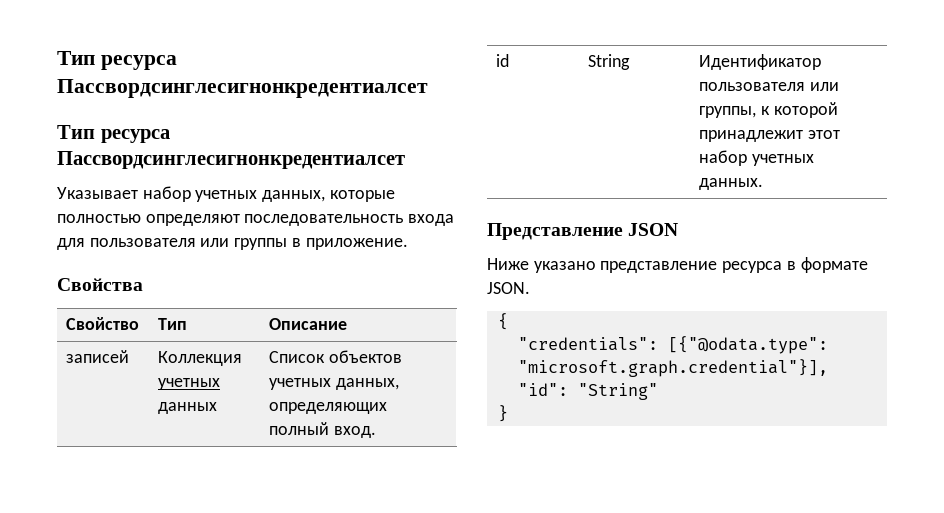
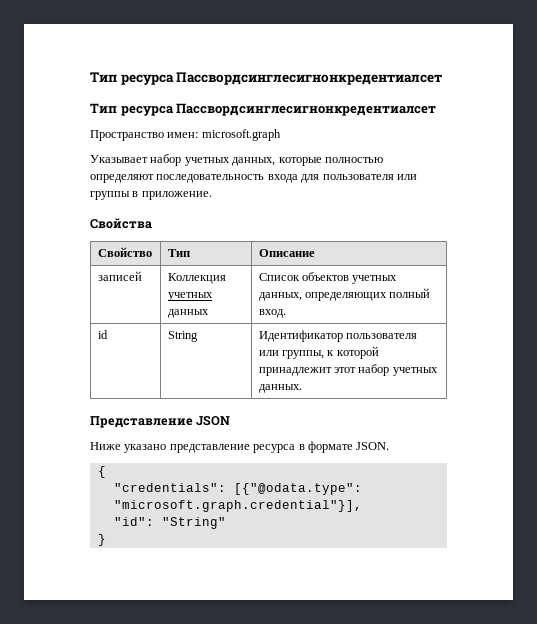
(405, 160) none -> [90,129,281,141] // Пространство имен: microsoft.graph

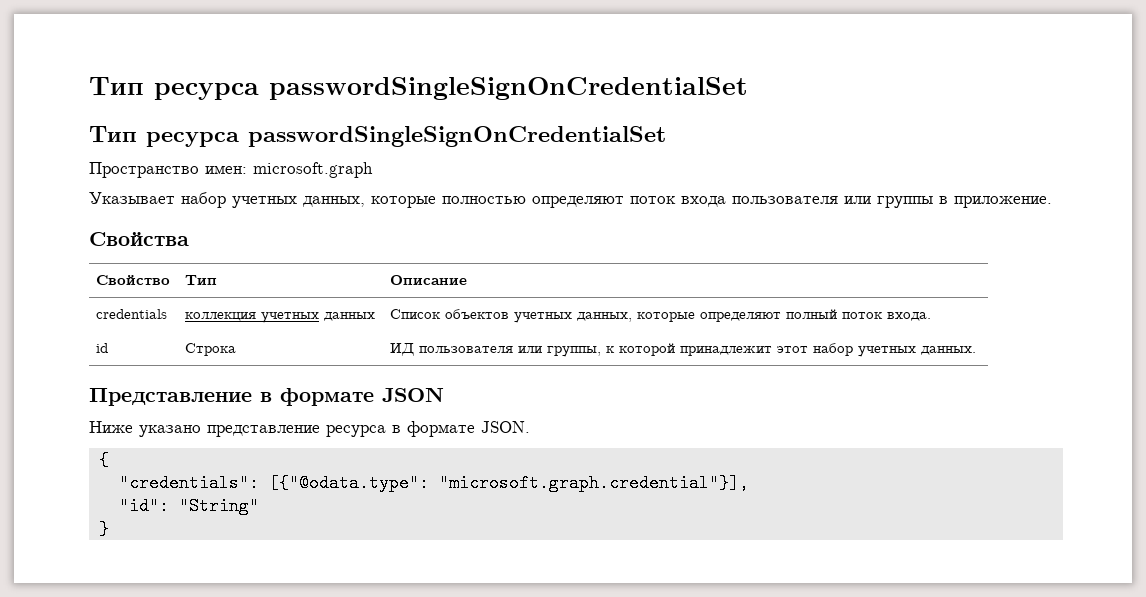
[90,72,443,85] [90,103,437,116] Тип ресурса Пассвордсинглесигнонкредентиалсет // Тип ресурса Пассвордсинглесигнонкредентиалсет -> [89,77,748,100] [89,126,666,147] Тип ресурса passwordSingleSignOnCredentialSet // Тип ресурса passwordSingleSignOnCredentialSet
[156,174,320,183] последовательность входа для -> [630,196,726,207] поток входа
[97,271,142,281] [167,273,226,284] записей | Коллекция -> [96,309,168,319] [185,312,257,321] credentials | коллекция
[304,288,431,301] [258,309,286,318] определяющих полный вход. -> [637,309,932,322] которые определяют полный поток входа.
[167,331,198,342] [258,330,343,342] String | Идентификатор -> [185,343,237,356] [390,343,415,356] Строка | ИД
(193, 422) none -> [260,388,374,406] в формате

